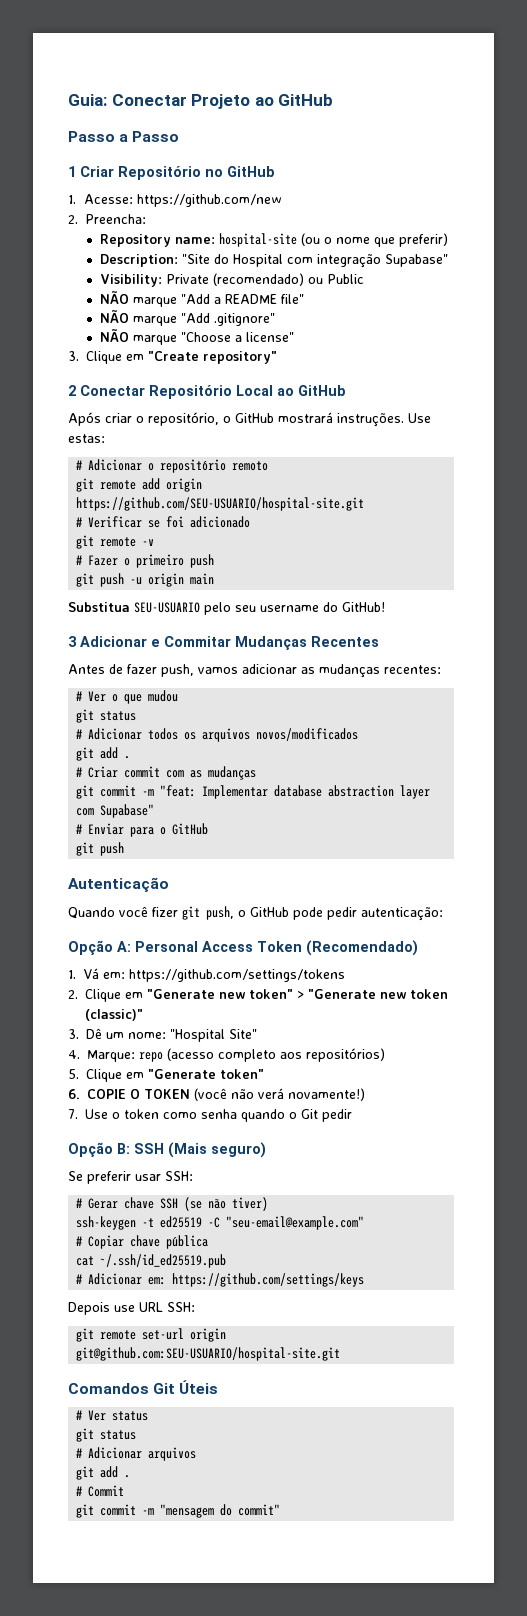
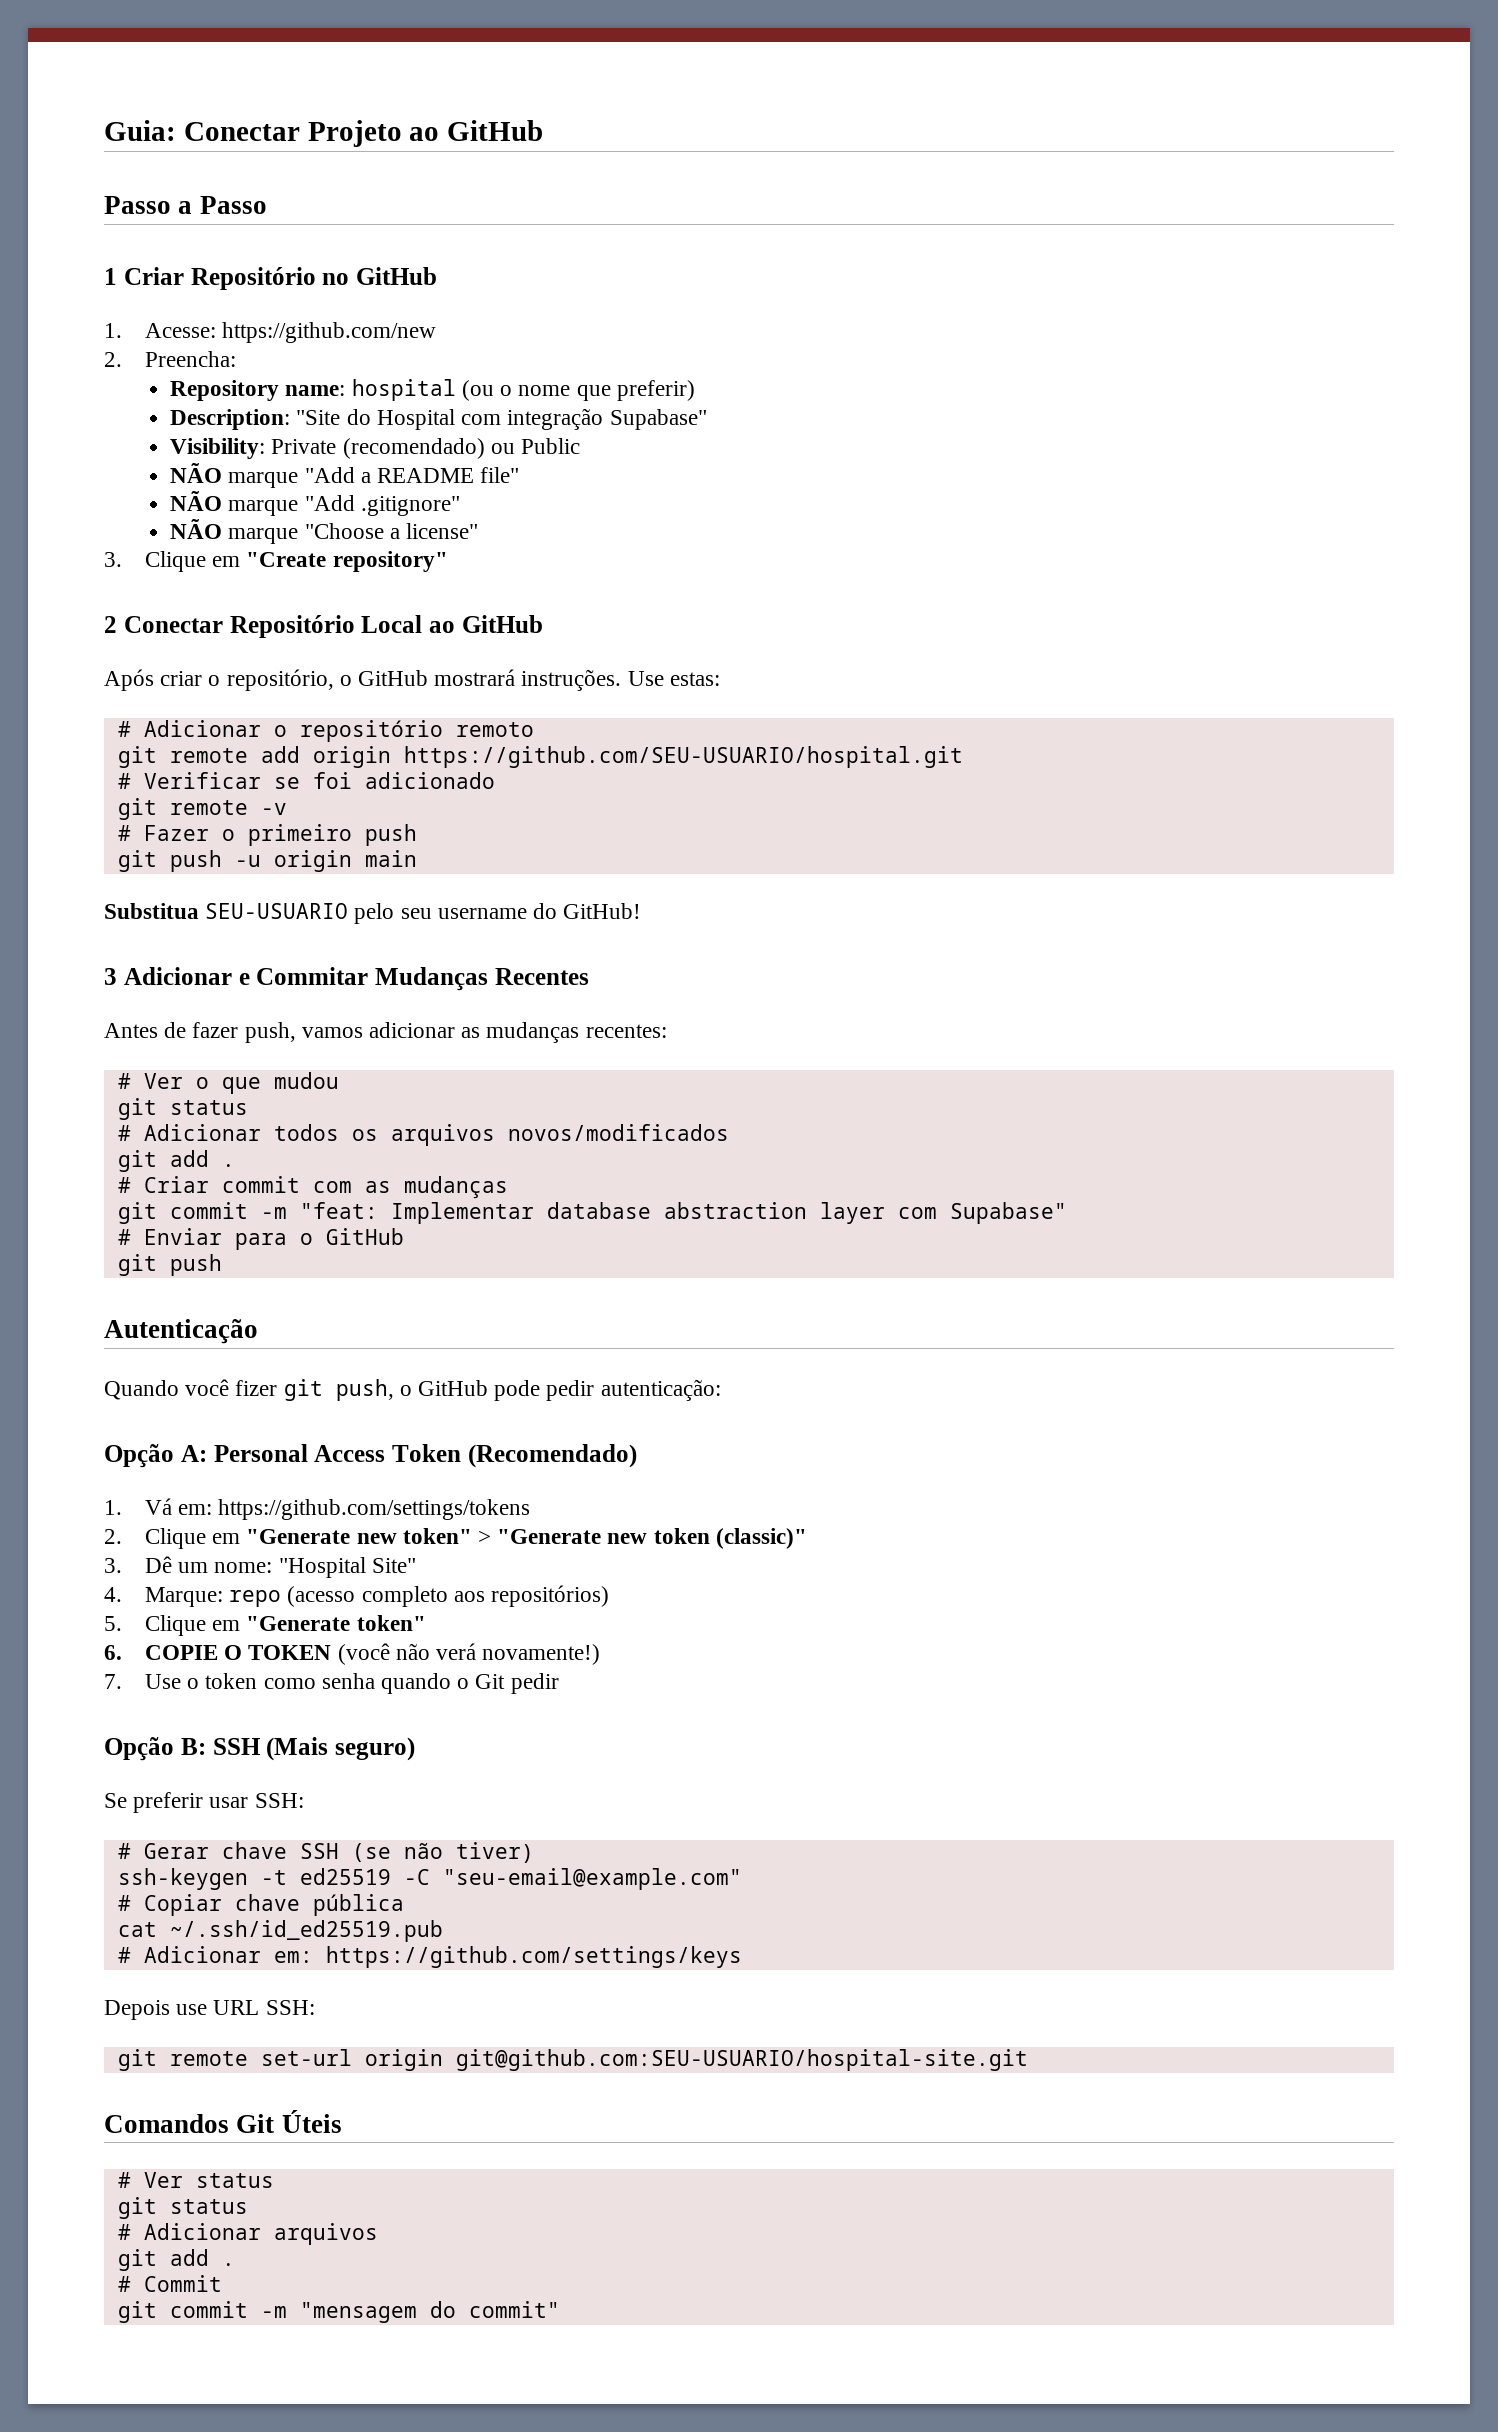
[218,233,297,247] hospital-site -> [351,379,456,401] hospital
[76,497,365,511] https://github.com/SEU-USUARIO/hospital-site.git -> [403,746,963,768] https://github.com/SEU-USUARIO/hospital.git

